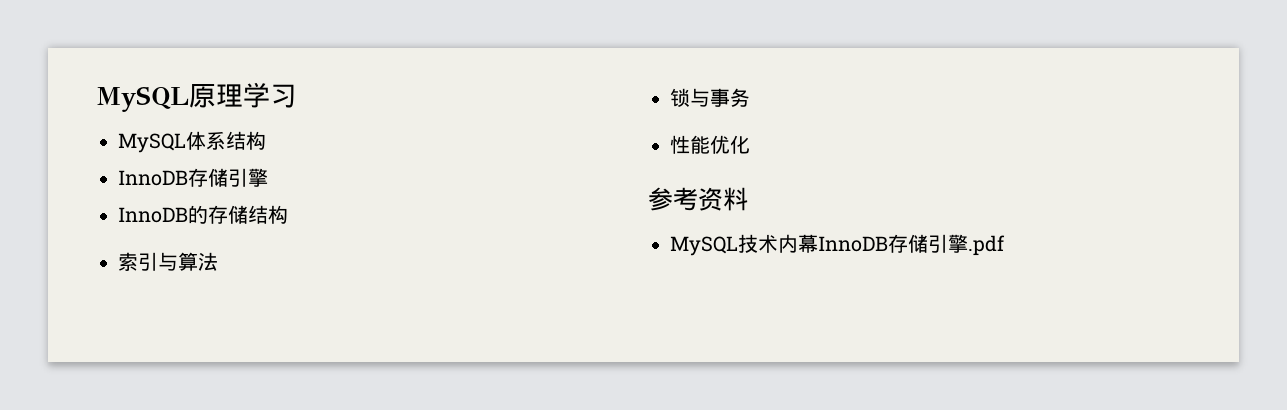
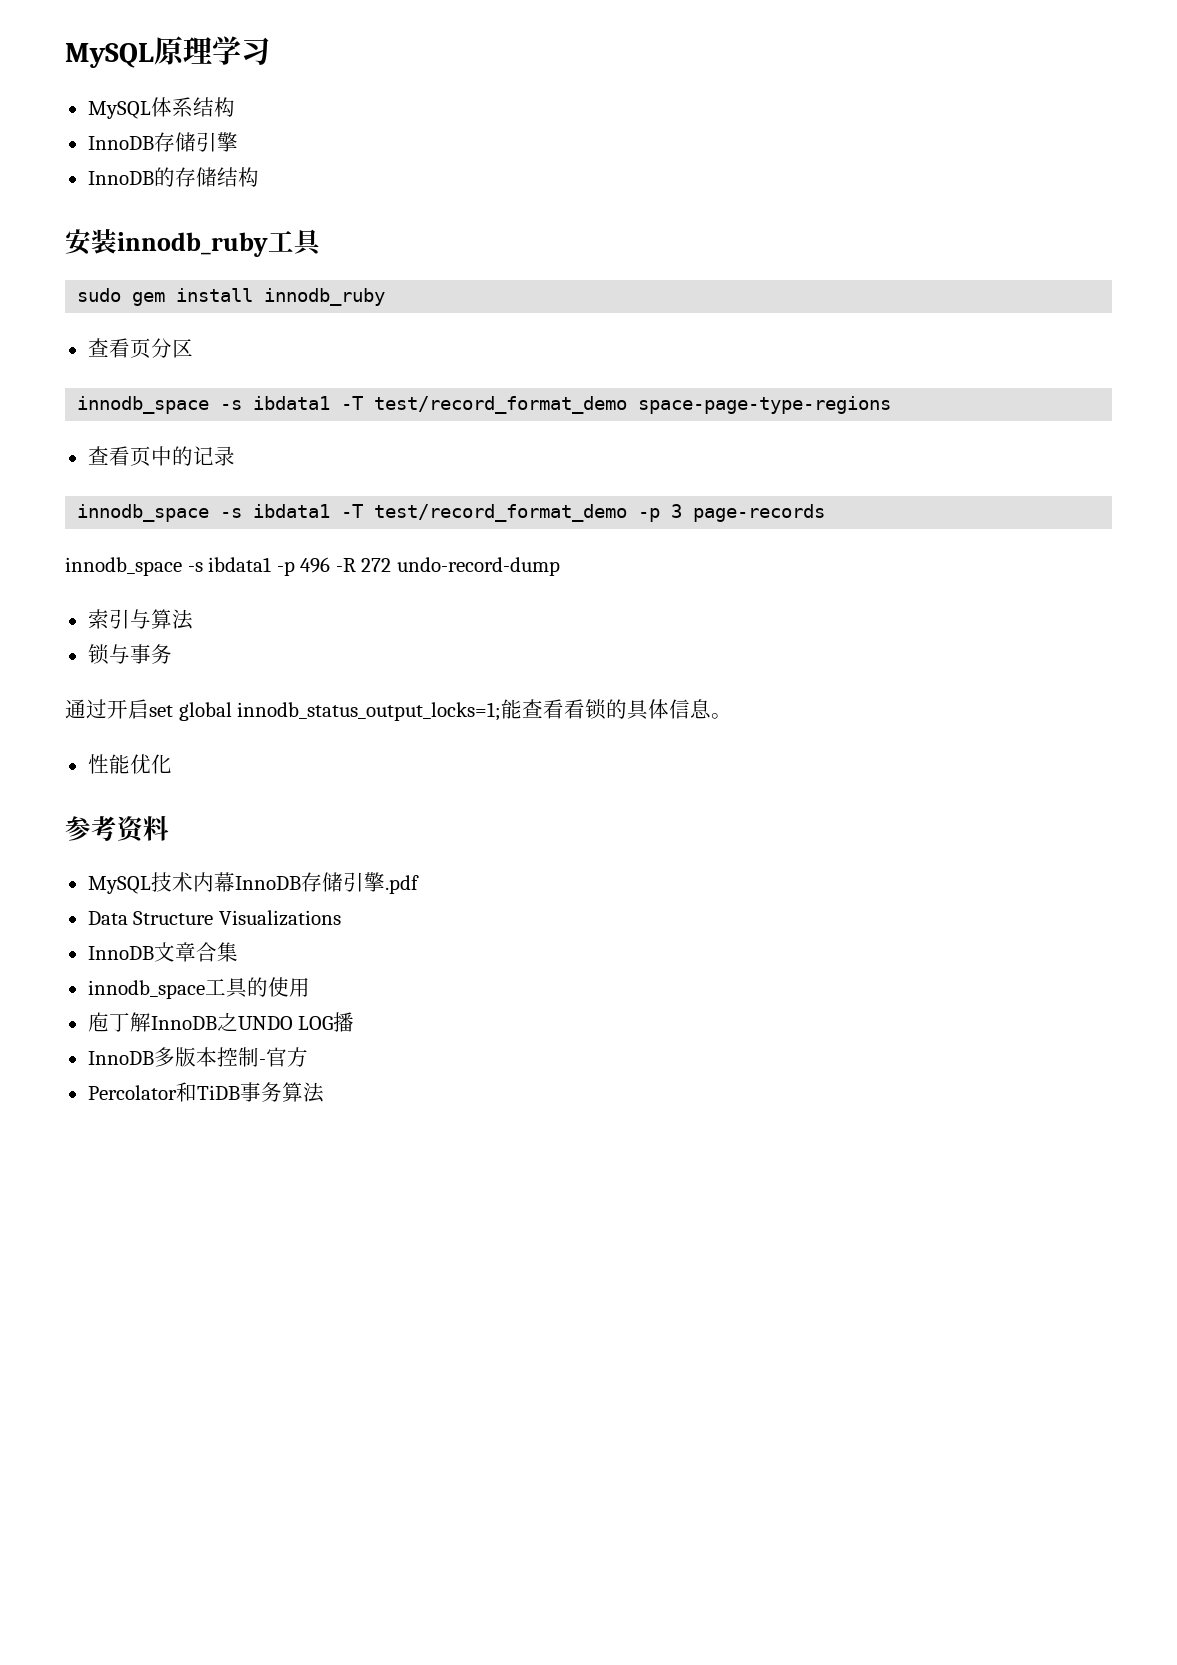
(288, 214) none -> [65,229,323,257] [77,288,386,306] [87,338,193,358] [77,396,892,414] [87,446,235,466] [77,504,826,522] [65,557,560,576] // 安装innodb_ruby工具 // sudo gem install innodb_ruby // 查看页分区 // innodb_space -s ibdata1 -T test/record_format_demo space-page-type-regions // 查看页中的记录 // innodb_space -s ibdata1 -T test/record_format_demo -p 3 page-records // innodb_space -s ibdata1 -p 496 -R 272 undo-record-dump
(750, 97) none -> [65,699,733,721] // 通过开启set global innodb_status_output_locks=1;能查看看锁的具体信息。
(1005, 245) none -> [87,910,341,926] [87,942,238,962] [87,977,310,999] [87,1012,355,1032] [87,1047,308,1067] [87,1082,324,1103] // Data Structure Visualizations // InnoDB文章合集 // innodb_space工具的使用 // 庖丁解InnoDB之UNDO LOG播 // InnoDB多版本控制-官方 // Percolator和TiDB事务算法

